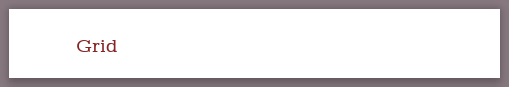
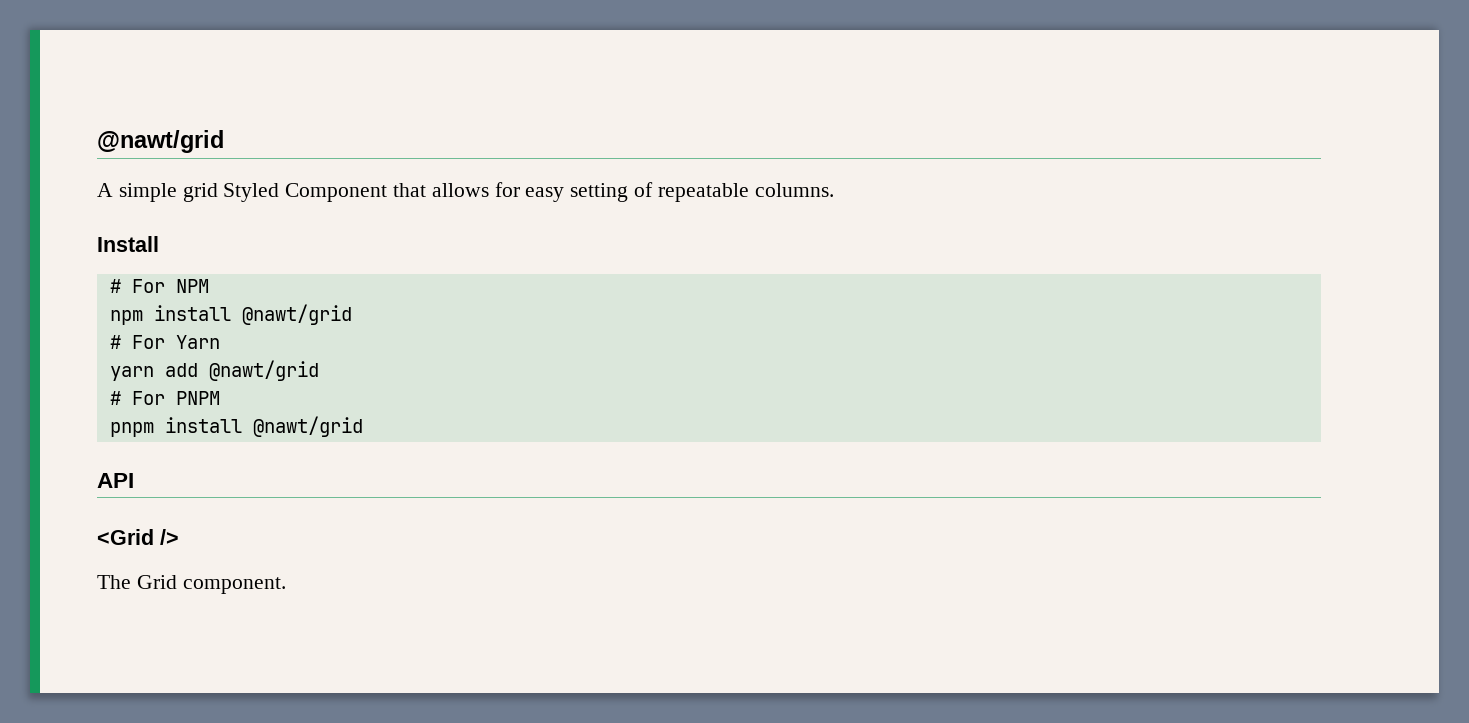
[76,40,118,52] Grid -> [97,130,224,153] [97,182,834,202] [97,236,159,252] [109,279,209,293] [109,304,352,325] [109,335,220,349] [109,360,319,381] [109,391,220,405] [109,416,363,437] [97,473,134,488] [97,529,179,545] [97,575,286,594] @nawt/grid // A simple grid Styled Component that allows for easy setting of repeatable columns. // Install // # For NPM // npm install @nawt/grid // # For Yarn // yarn add @nawt/grid // # For PNPM // pnpm install @nawt/grid // API // <Grid /> // The Grid component.

